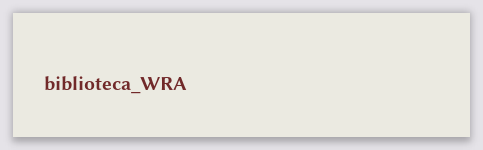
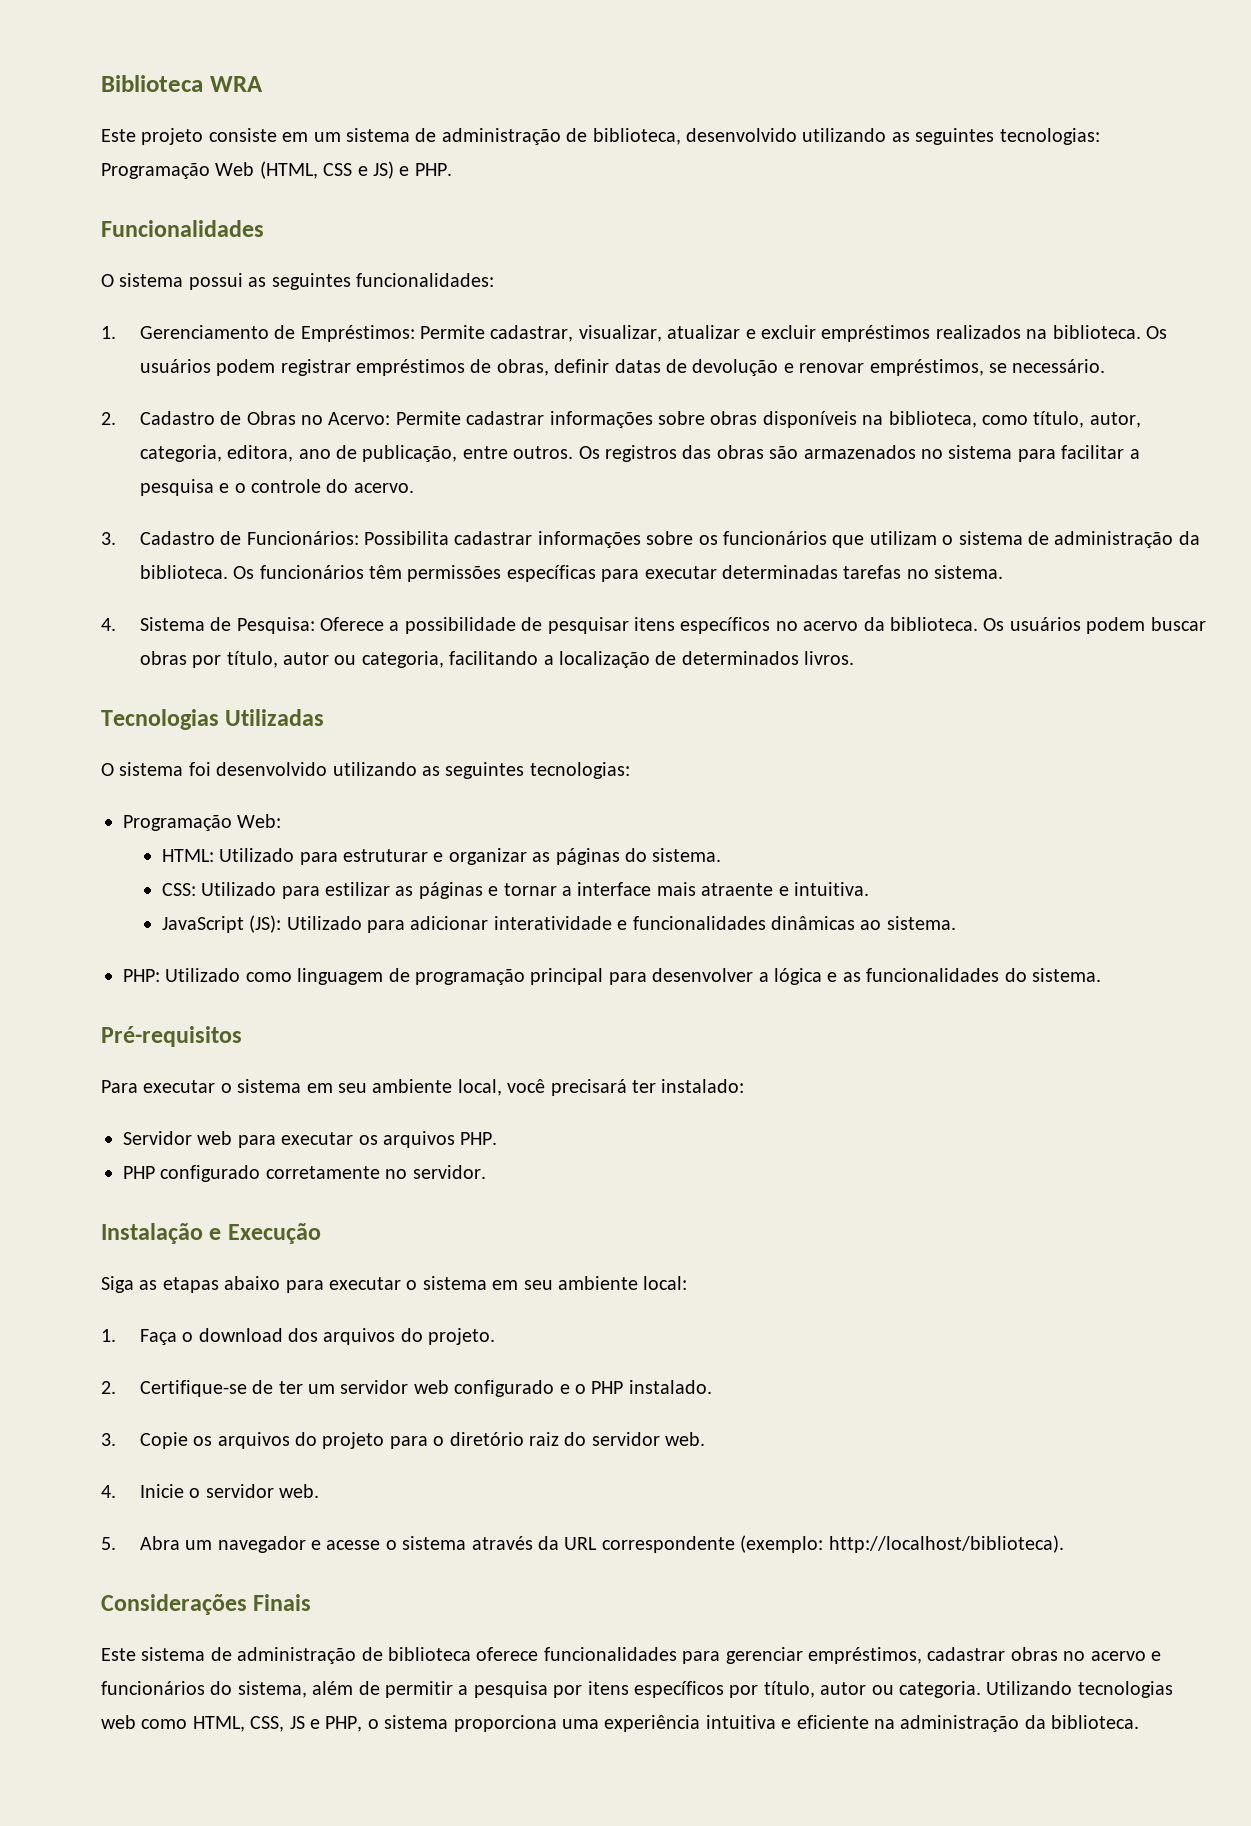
[44,76,187,94] biblioteca_WRA -> [101,75,263,92] [101,128,1100,145] [101,161,452,179] [101,220,264,237] [101,273,494,290] [101,325,1168,342] [139,359,1106,376] [101,411,1141,428] [139,445,1140,462] [139,479,414,496] [101,531,1200,548] [139,565,1004,582] [101,617,1206,634] [139,651,855,668] [101,709,325,730] [101,762,630,779] [123,814,282,831] [161,848,722,865] [161,882,870,899] [161,915,956,933] [123,968,1101,985] [101,1026,242,1047] [101,1079,745,1096] [123,1131,498,1148] [123,1165,486,1182] [101,1223,321,1244] [101,1276,688,1293] [101,1328,496,1345] [101,1380,712,1397] [101,1432,706,1449] [101,1484,320,1498] [101,1535,1064,1553] [101,1594,312,1615] [101,1647,1161,1664] [101,1681,1173,1698] [101,1715,1140,1732] Biblioteca WRA // Este projeto consiste em um sistema de administração de biblioteca, desenvolvido utilizando as seguintes tecnologias: Programação Web (HTML, CSS e JS) e PHP. // Funcionalidades // O sistema possui as seguintes funcionalidades: // 1. Gerenciamento de Empréstimos: Permite cadastrar, visualizar, atualizar e excluir empréstimos realizados na biblioteca. Os usuários podem registrar empréstimos de obras, definir datas de devolução e renovar empréstimos, se necessário. // 2. Cadastro de Obras no Acervo: Permite cadastrar informações sobre obras disponíveis na biblioteca, como título, autor, categoria, editora, ano de publicação, entre outros. Os registros das obras são armazenados no sistema para facilitar a pesquisa e o controle do acervo. // 3. Cadastro de Funcionários: Possibilita cadastrar informações sobre os funcionários que utilizam o sistema de administração da biblioteca. Os funcionários têm permissões específicas para executar determinadas tarefas no sistema. // 4. Sistema de Pesquisa: Oferece a possibilidade de pesquisar itens específicos no acervo da biblioteca. Os usuários podem buscar obras por título, autor ou categoria, facilitando a localização de determinados livros. // Tecnologias Utilizadas // O sistema foi desenvolvido utilizando as seguintes tecnologias: // Programação Web: // HTML: Utilizado para estruturar e organizar as páginas do sistema. // CSS: Utilizado para estilizar as páginas e tornar a interface mais atraente e intuitiva. // JavaScript (JS): Utilizado para adicionar interatividade e funcionalidades dinâmicas ao sistema. // PHP: Utilizado como linguagem de programação principal para desenvolver a lógica e as funcionalidades do sistema. // Pré-requisitos // Para executar o sistema em seu ambiente local, você precisará ter instalado: // Servidor web para executar os arquivos PHP. // PHP configurado corretamente no servidor. // Instalação e Execução // Siga as etapas abaixo para executar o sistema em seu ambiente local: // 1. Faça o download dos arquivos do projeto. // 2. Certifique-se de ter um servidor web configurado e o PHP instalado. // 3. Copie os arquivos do projeto para o diretório raiz do servidor web. // 4. Inicie o servidor web. // 5. Abra um navegador e acesse o sistema através da URL correspondente (exemplo: http://localhost/biblioteca). // Considerações Finais // Este sistema de administração de biblioteca oferece funcionalidades para gerenciar empréstimos, cadastrar obras no acervo e funcionários do sistema, além de permitir a pesquisa por itens específicos por título, autor ou categoria. Utilizando tecnologias web como HTML, CSS, JS e PHP, o sistema proporciona uma experiência intuitiva e eficiente na administração da biblioteca.

